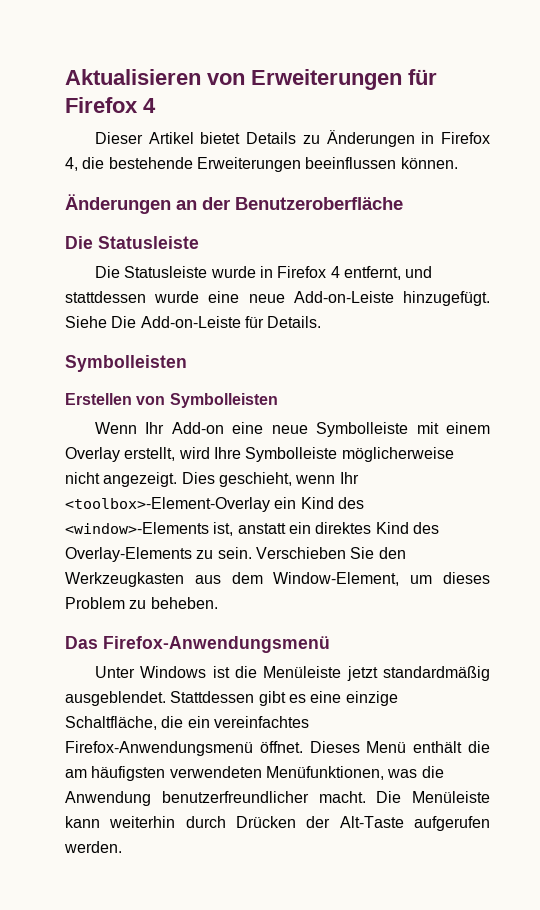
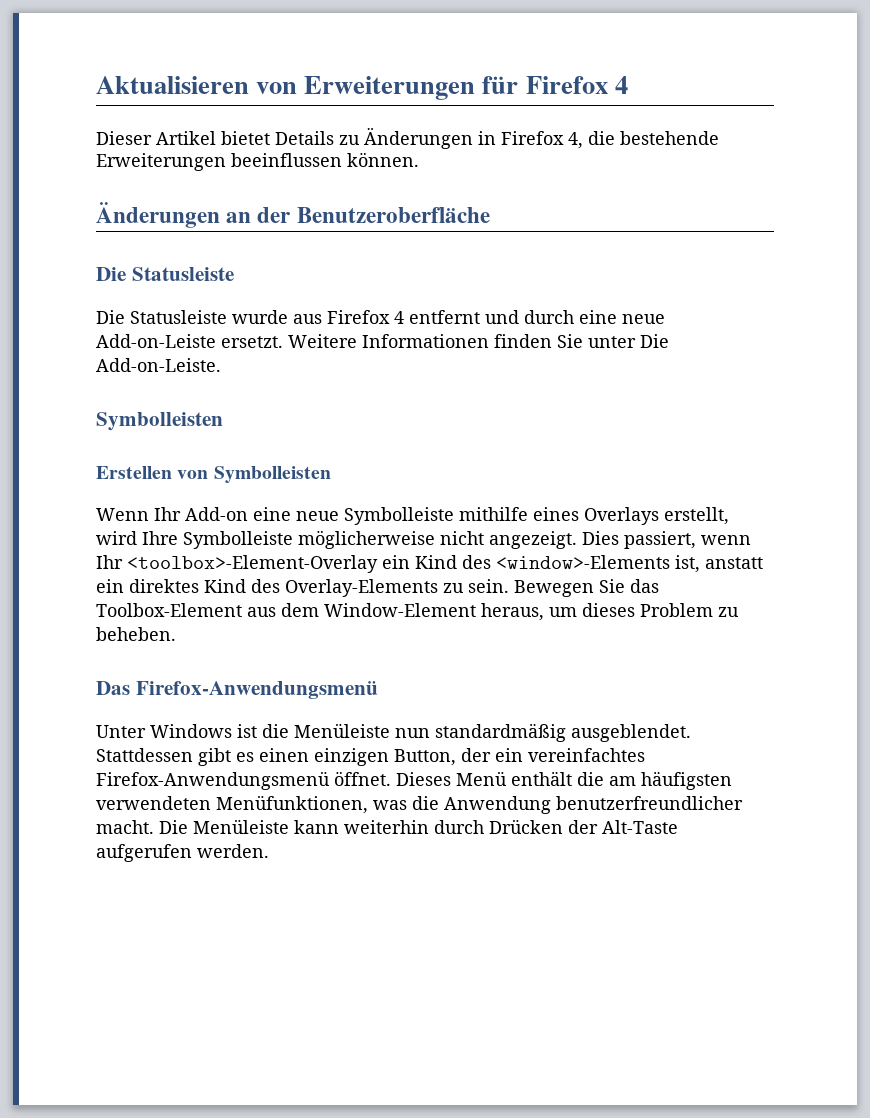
[260,266,433,280] [65,291,491,306] [65,316,322,328] in Firefox 4 entfernt, und stattdessen wurde eine neue Add-on-Leiste hinzugefügt. Siehe Die Add-on-Leiste für Details. -> [293,310,665,324] [96,334,669,348] [96,358,221,372] aus Firefox 4 entfernt und durch eine neue Add-on-Leiste ersetzt. Weitere Informationen finden Sie unter Die Add-on-Leiste.
[416,422,490,434] [65,447,120,462] mit einem Overlay -> [459,507,659,525] mithilfe eines Overlays
[218,472,292,487] geschieht, -> [624,531,696,549] passiert,
[255,547,406,559] [65,572,400,587] Verschieben Sie den Werkzeugkasten aus dem Window-Element, -> [514,579,659,597] [96,603,544,621] Bewegen Sie das Toolbox-Element aus dem Window-Element heraus,
[346,666,378,681] jetzt -> [395,728,430,738] nun
[310,691,398,706] [65,716,184,730] eine einzige Schaltfläche, die -> [259,748,491,766] einen einzigen Button, der

